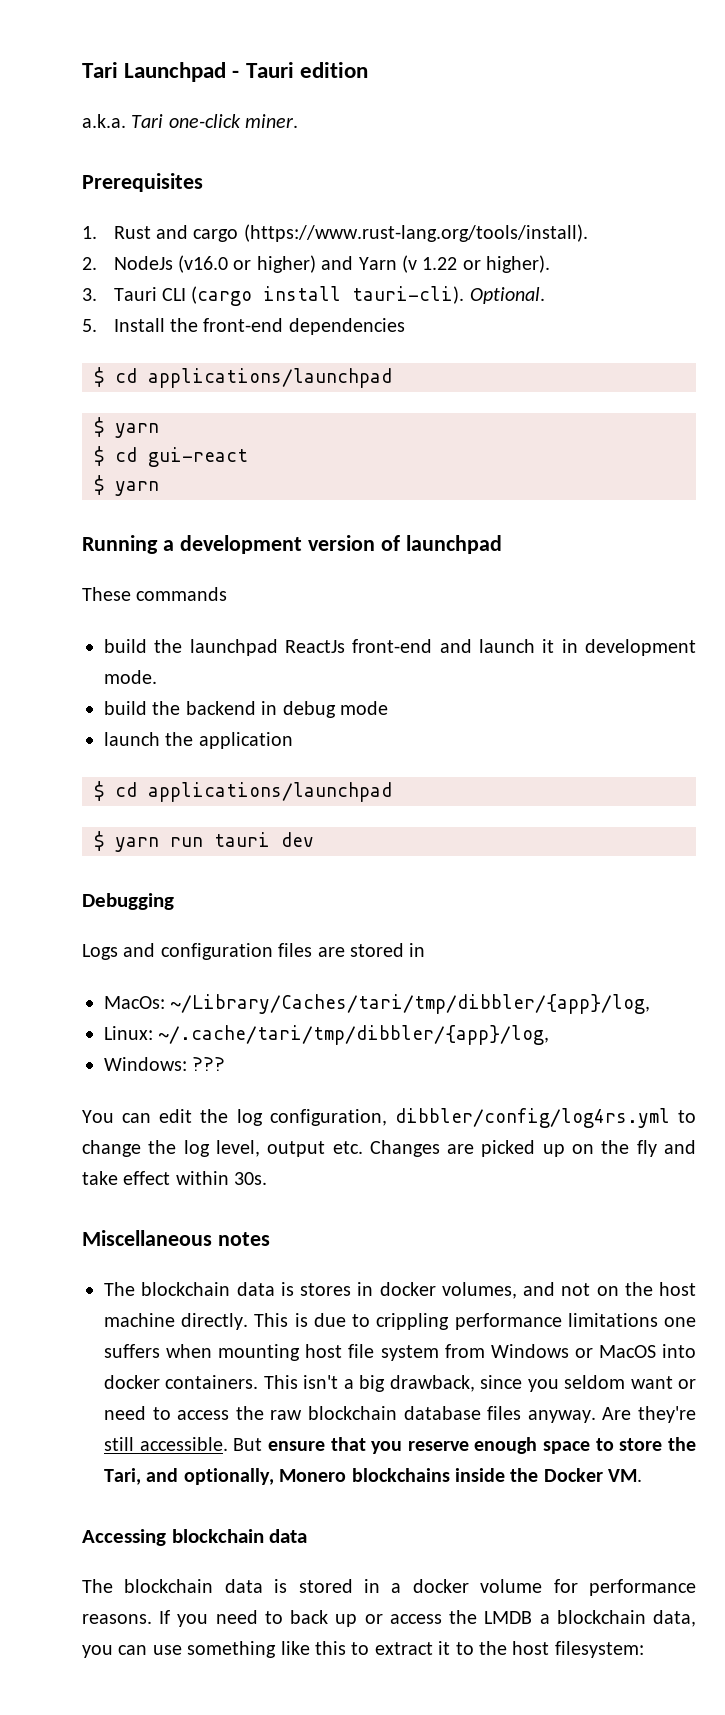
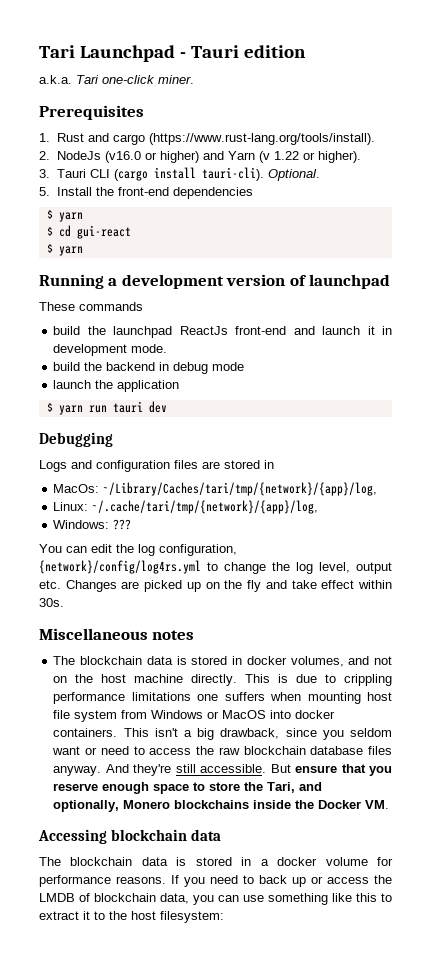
[94,367,392,388] // $ cd applications/launchpad -> (253, 193) none
[94,781,392,802] // $ cd applications/launchpad -> (180, 386) none
[170,994,651,1014] ~/Library/Caches/tari/tmp/dibbler/{app}/log, -> [103,482,378,496] ~/Library/Caches/tari/tmp/{network}/{app}/log,
[158,1025,550,1045] ~/.cache/tari/tmp/dibbler/{app}/log, -> [92,500,319,514] ~/.cache/tari/tmp/{network}/{app}/log,
[394,1108,670,1128] dibbler/config/log4rs.yml -> [39,560,201,574] {network}/config/log4rs.yml
[300,1283,351,1296] stores -> [191,656,228,665] stored
[602,1407,632,1420] Are -> [105,764,129,773] And
[539,1614,550,1624] a -> [79,893,90,902] of

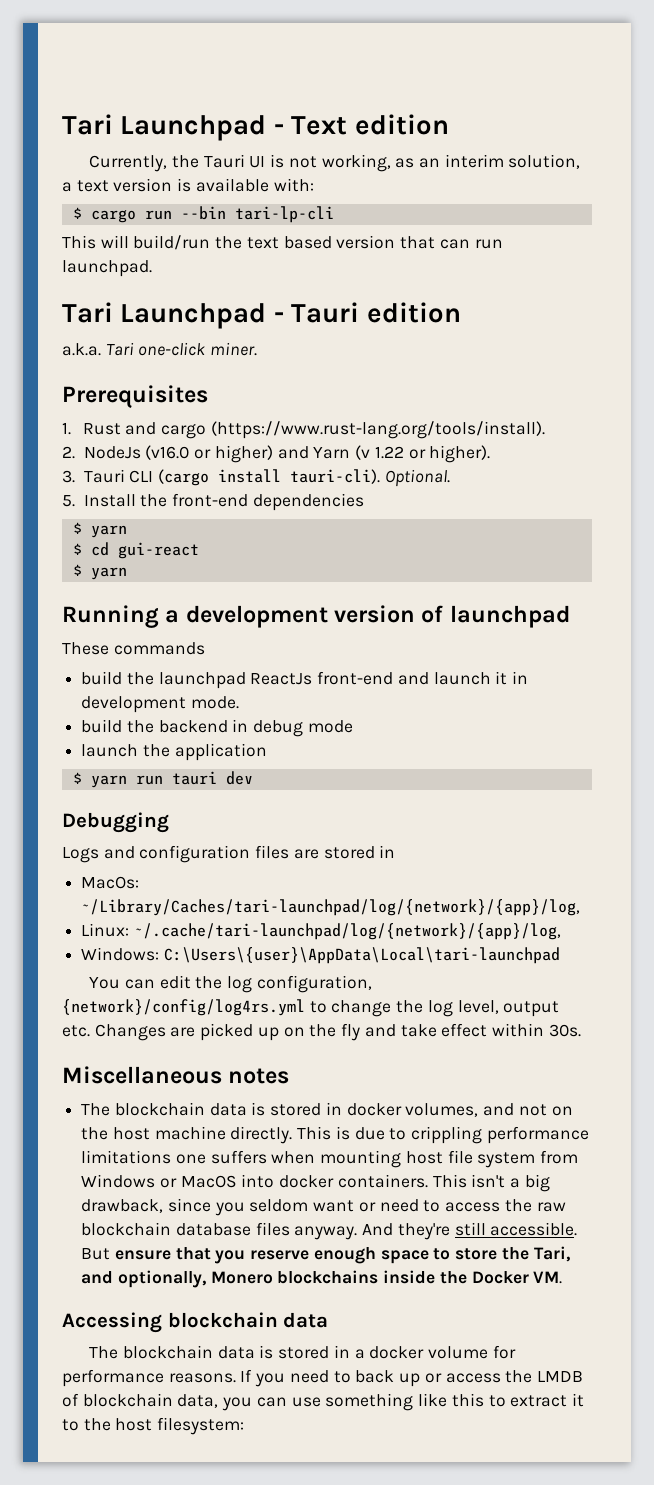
[39,45,186,62] Tari Launchpad - -> [62,114,449,141] [89,154,581,172] [62,178,314,192] [72,206,334,223] [62,235,503,250] [62,260,152,277] [62,302,284,329] Tari Launchpad - Text edition // Currently, the Tauri UI is not working, as an interim solution, a text version is available with: // $ cargo run --bin tari-lp-cli // This will build/run the text based version that can run launchpad. // Tari Launchpad -
[103,482,378,496] ~/Library/Caches/tari/tmp/{network}/{app}/log, -> [81,899,581,916] ~/Library/Caches/tari-launchpad/log/{network}/{app}/log,
[92,500,319,514] ~/.cache/tari/tmp/{network}/{app}/log, -> [133,923,561,940] ~/.cache/tari-launchpad/log/{network}/{app}/log,
[113,519,132,530] ??? -> [163,947,560,964] C:\Users\{user}\AppData\Local\tari-launchpad

